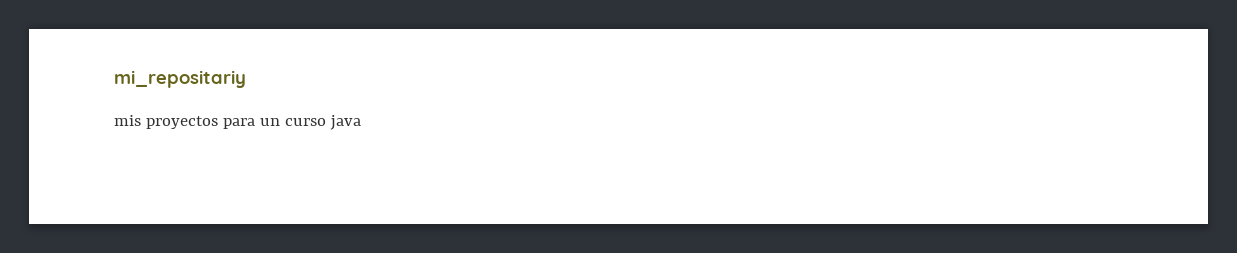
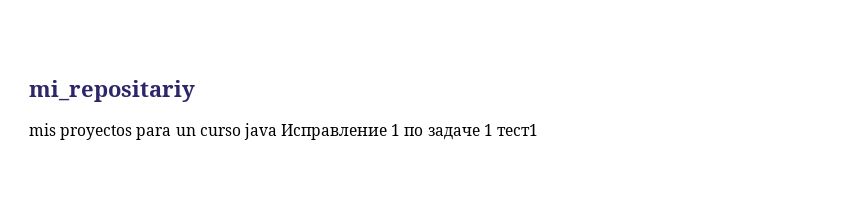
(361, 122) none -> [281,124,539,140] Исправление 1 по задаче 1 тест1

